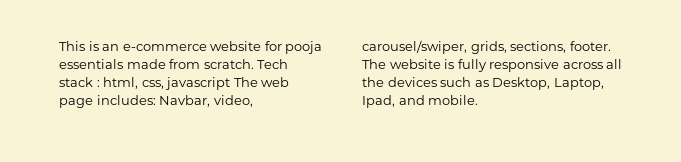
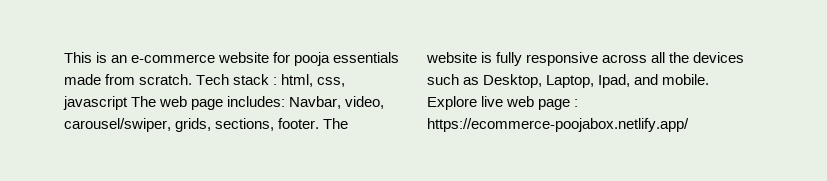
(479, 100) none -> [427,96,579,110] [427,118,689,132] Explore live web page : https://ecommerce-poojabox.netlify.app/

